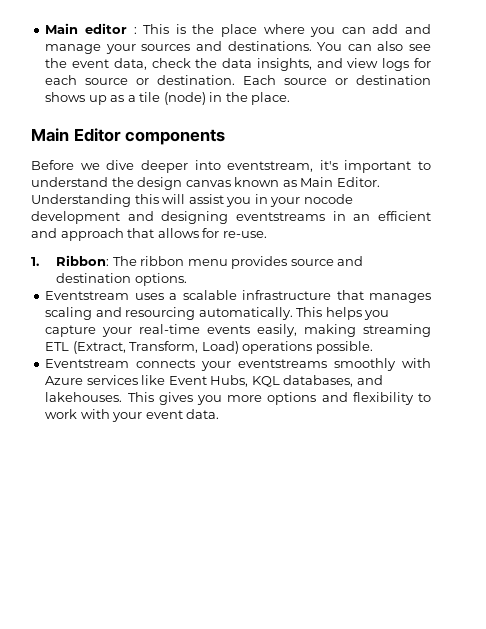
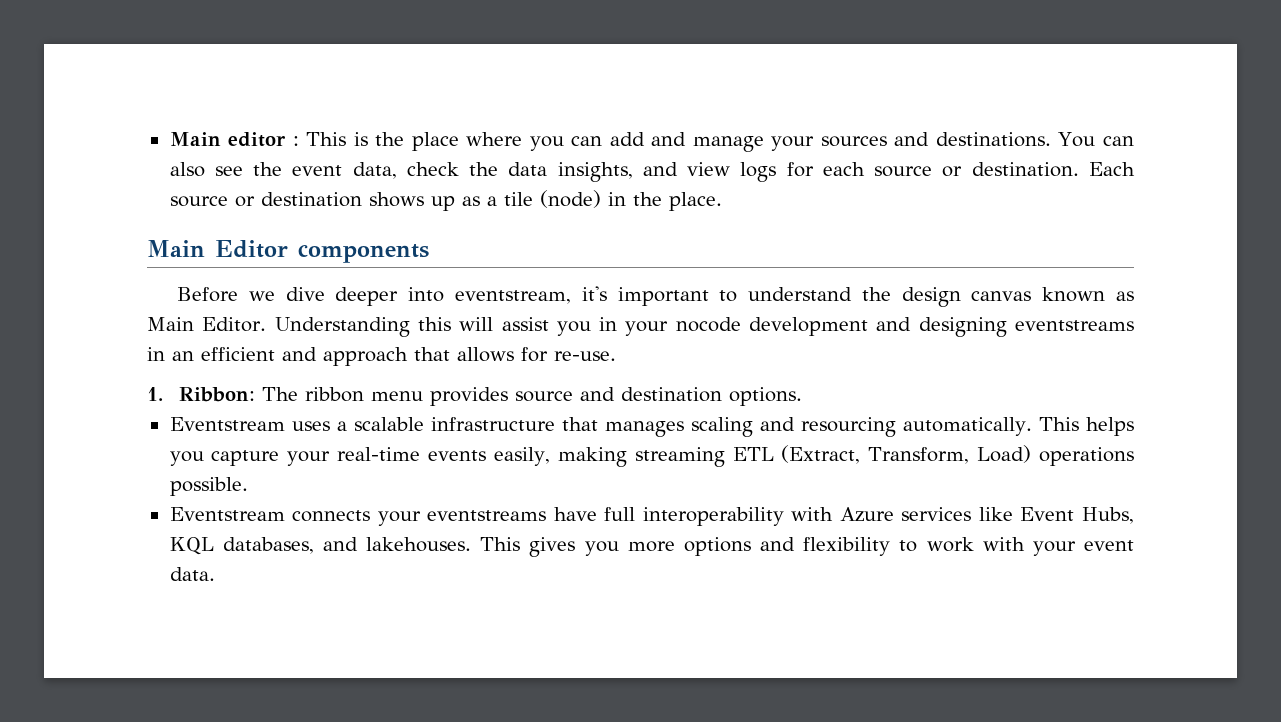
[334,358,397,371] smoothly -> [553,507,784,526] have full interoperability

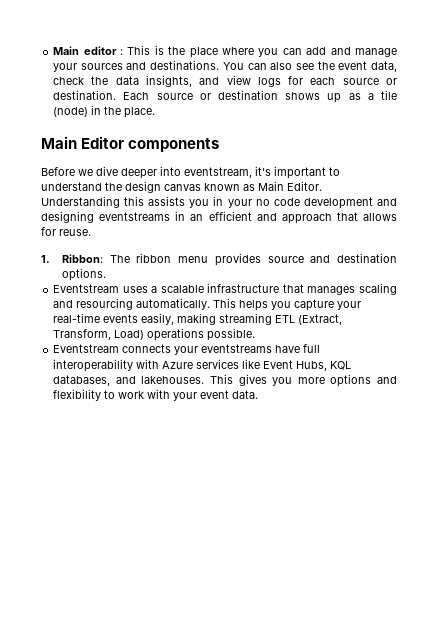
[459,317,549,331] will assist -> [148,196,186,206] assists
[675,317,741,332] nocode -> [255,198,300,206] no code
[554,351,616,361] re-use. -> [59,229,91,236] reuse.

